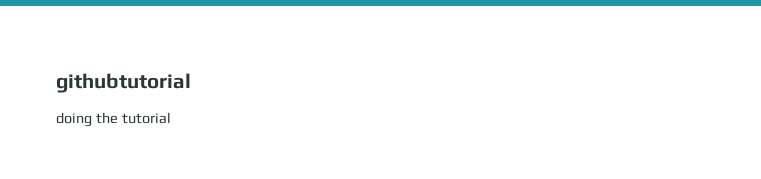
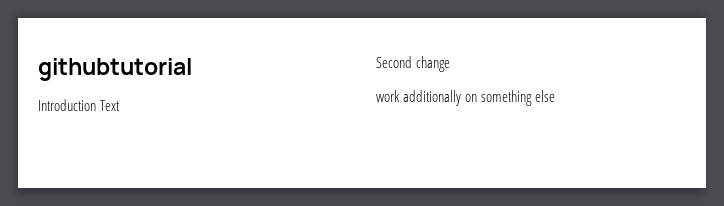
[56,112,171,127] doing the tutorial -> [38,99,121,111] [376,56,451,72] [376,90,556,106] Introduction Text // Second change // work additionally on something else

